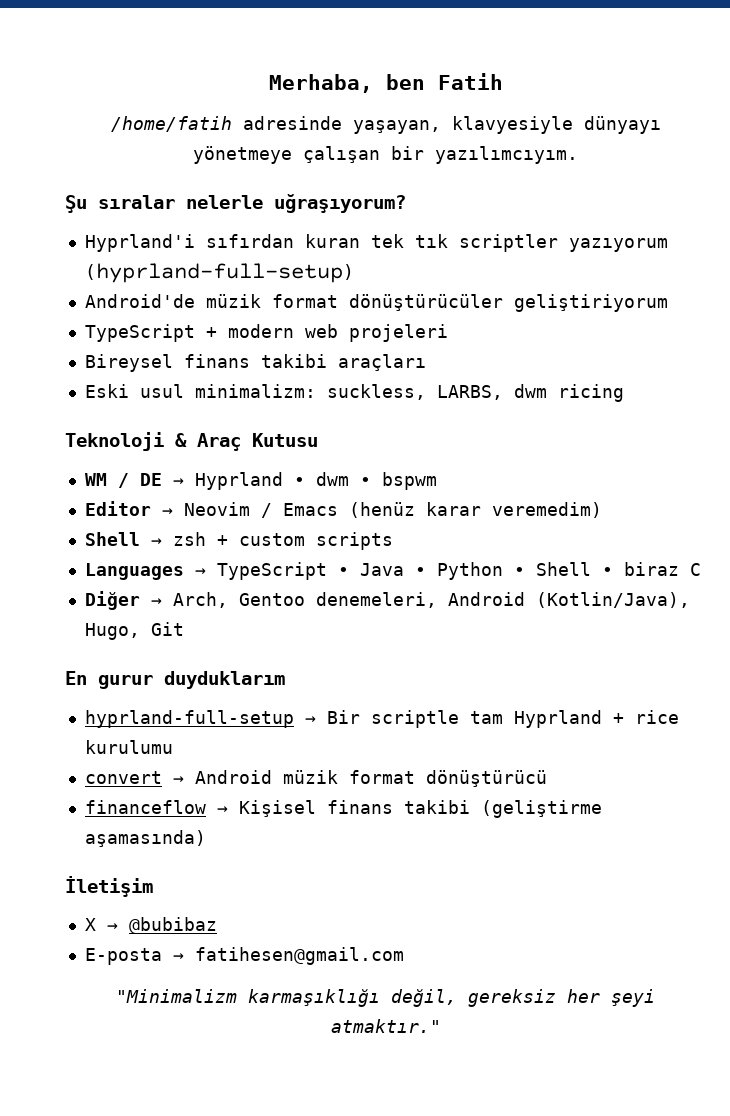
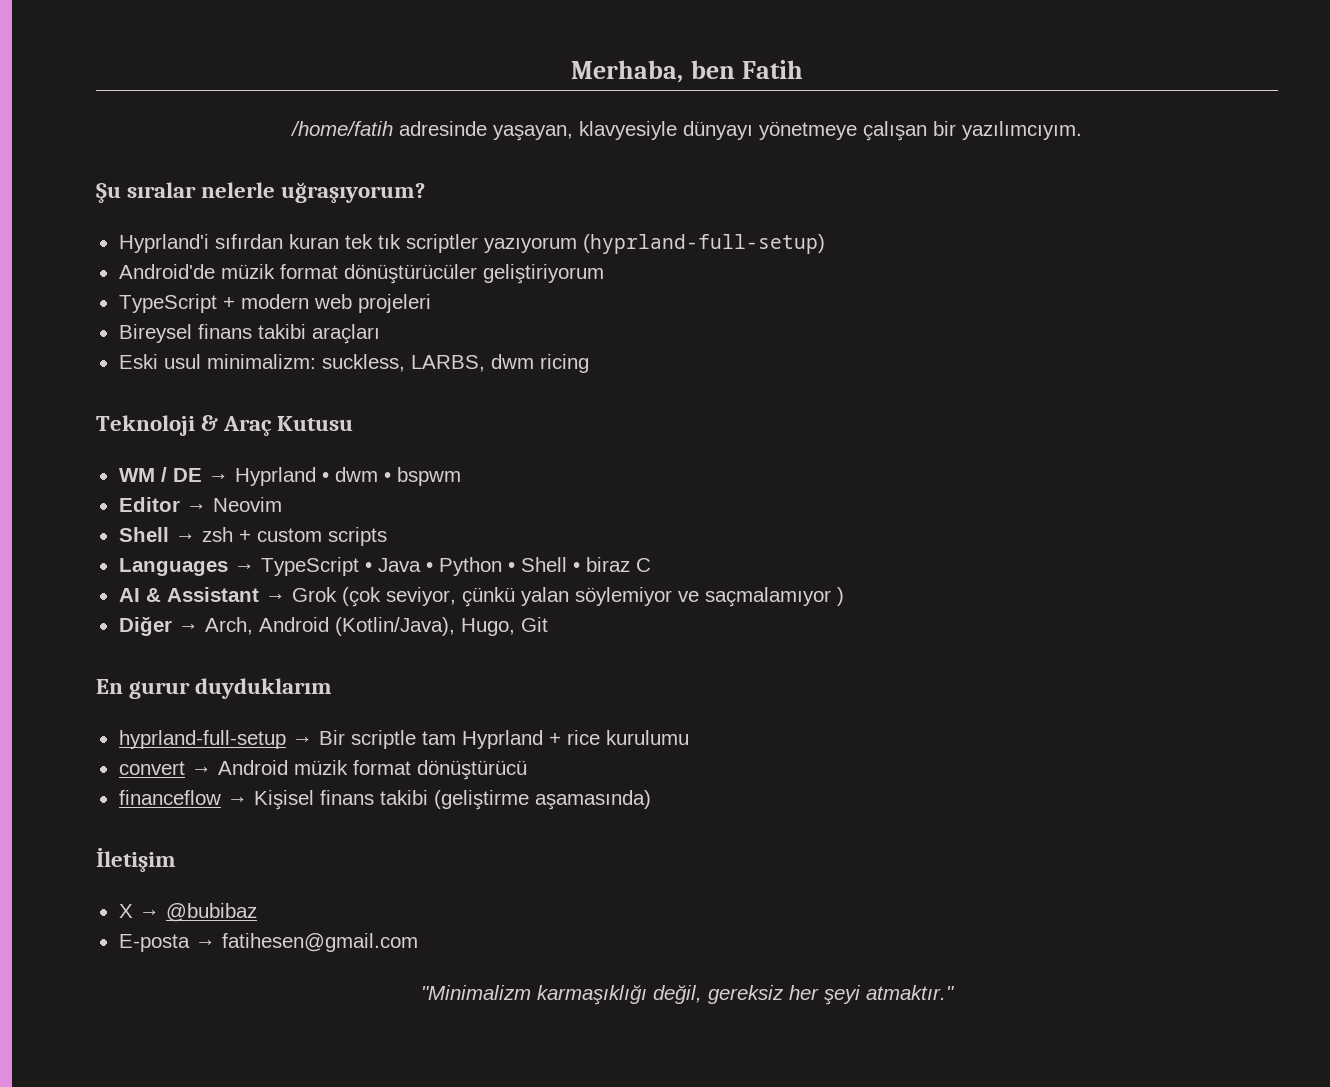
[260,502,602,518] / Emacs (henüz karar veremedim) -> (282, 504) none
(701, 569) none -> [118,587,844,607] // AI & Assistant → Grok (çok seviyor, çünkü yalan söylemiyor ve saçmalamıyor )
[238,592,437,608] Gentoo denemeleri, -> (253, 626) none

